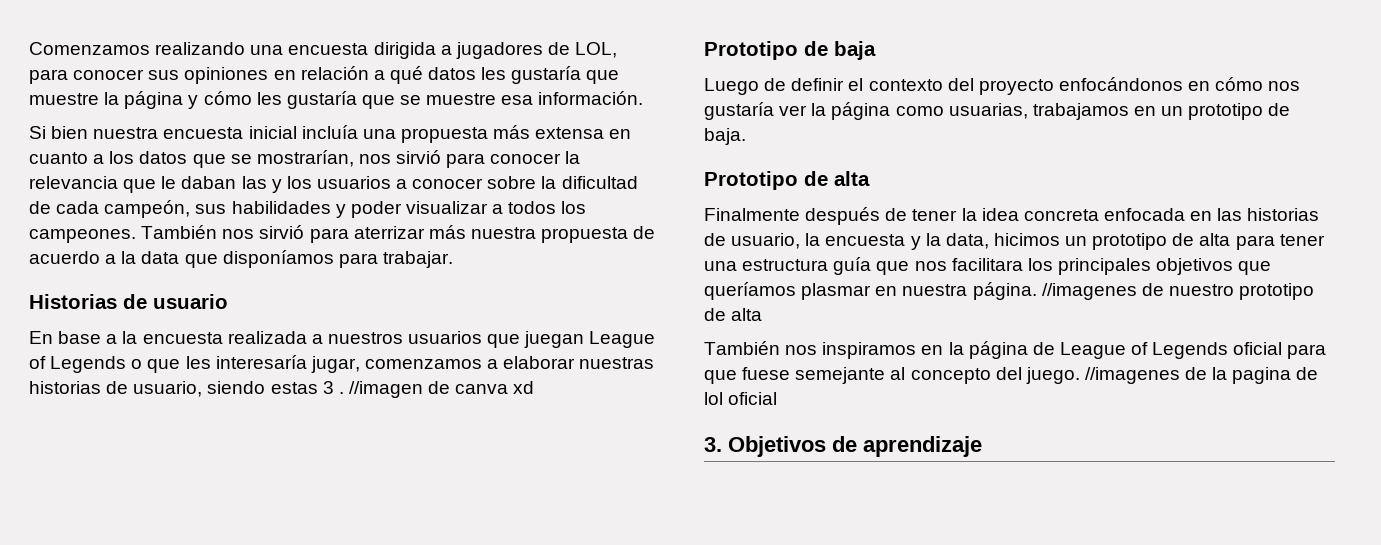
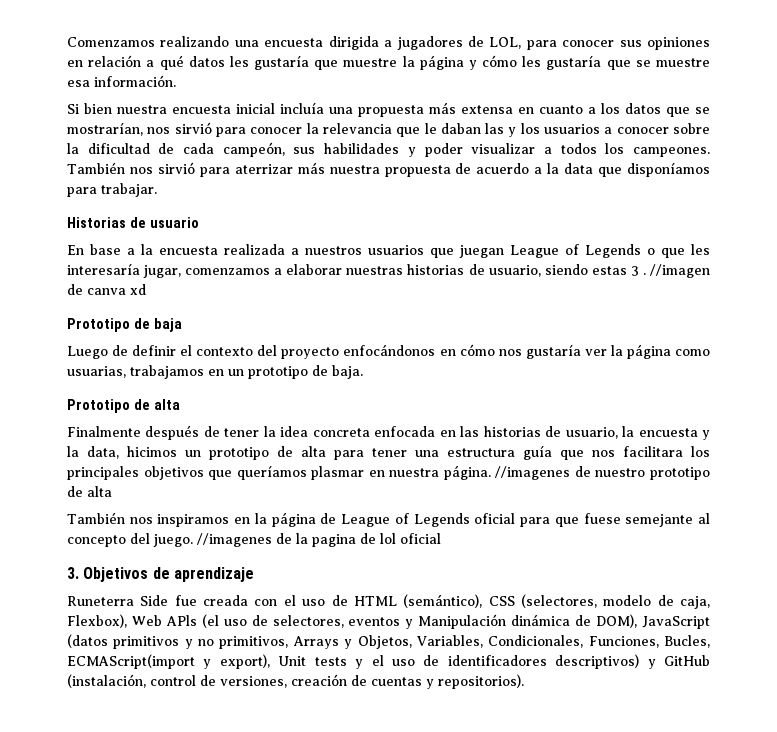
(982, 446) none -> [67,594,710,609] [67,614,710,629] [67,634,711,649] [67,654,710,669] [67,674,524,689] // Runeterra Side fue creada con el uso de HTML (semántico), CSS (selectores, modelo de caja, Flexbox), Web APls (el uso de selectores, eventos y Manipulación dinámica de DOM), JavaScript (datos primitivos y no primitivos, Arrays y Objetos, Variables, Condicionales, Funciones, Bucles, ECMAScript(import y export), Unit tests y el uso de identificadores descriptivos) y GitHub (instalación, control de versiones, creación de cuentas y repositorios).

